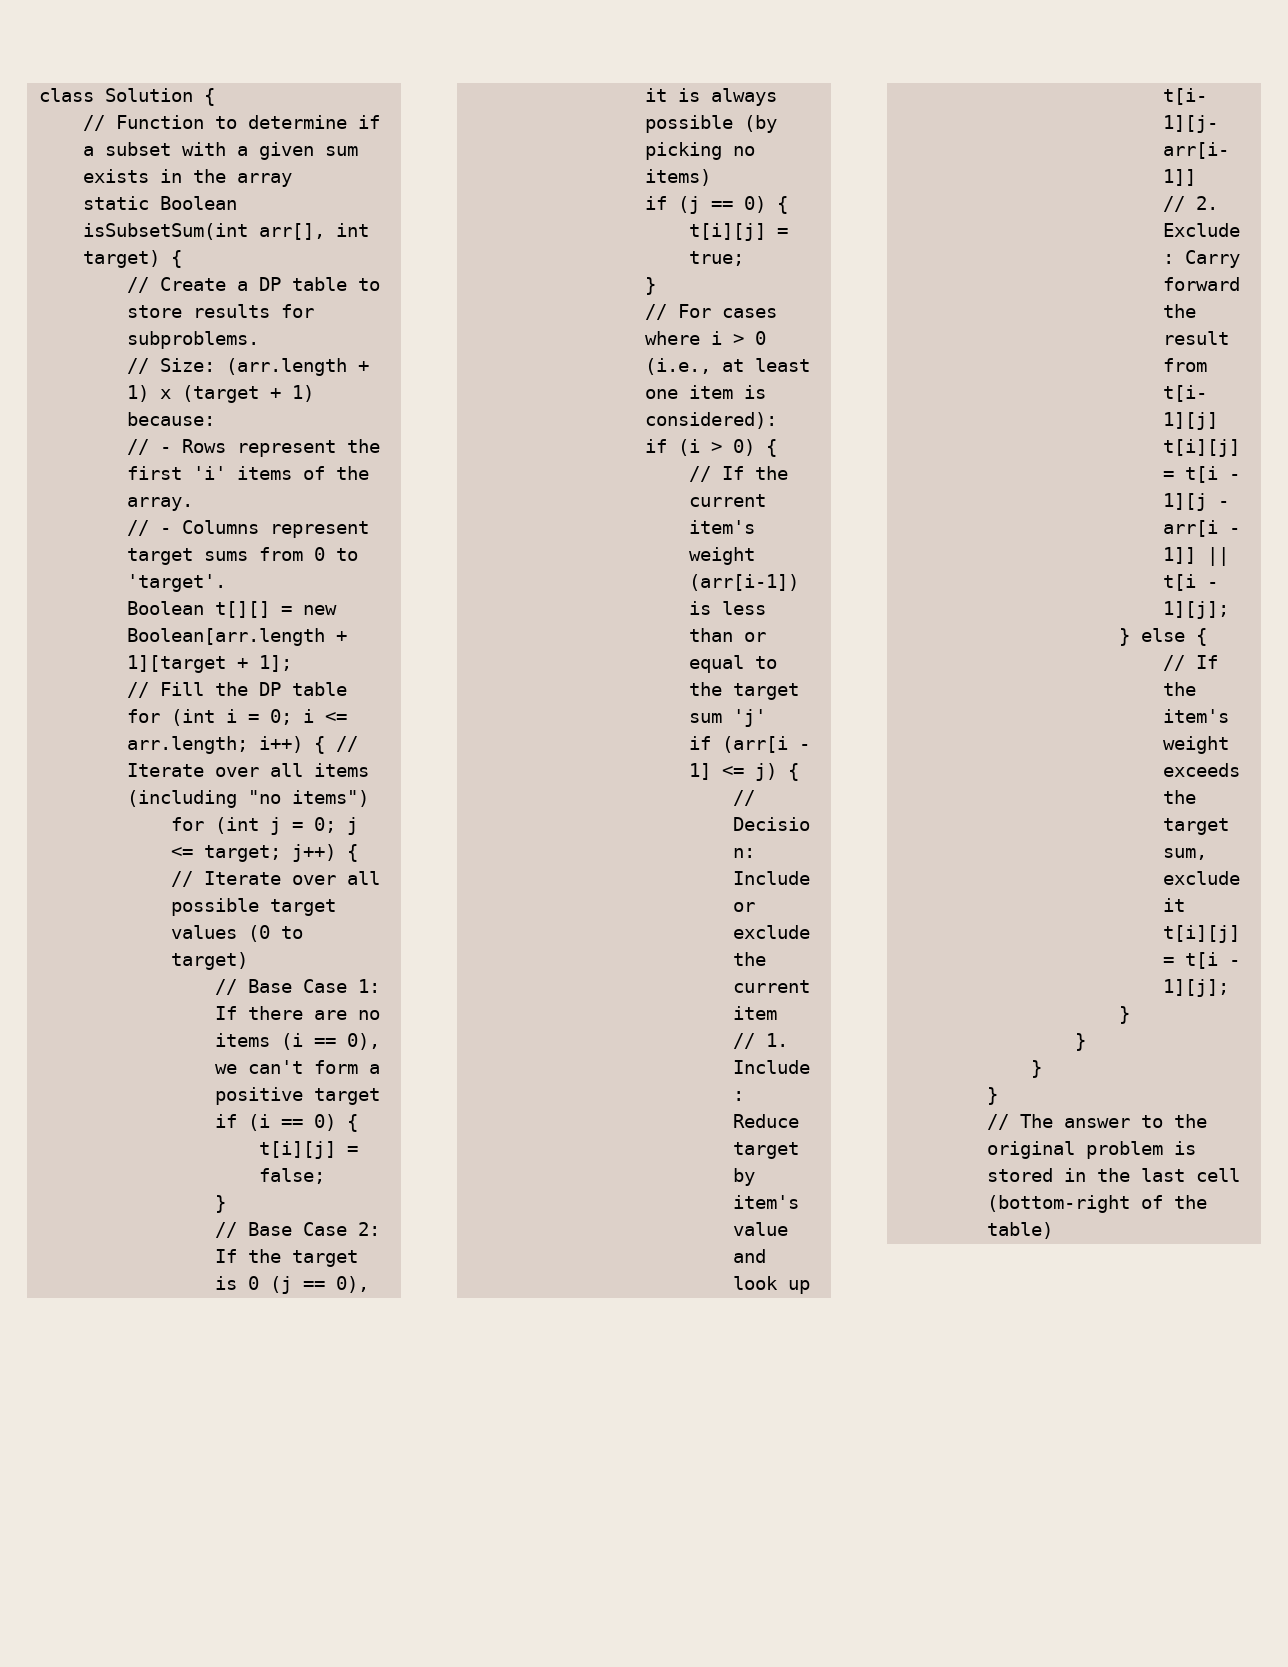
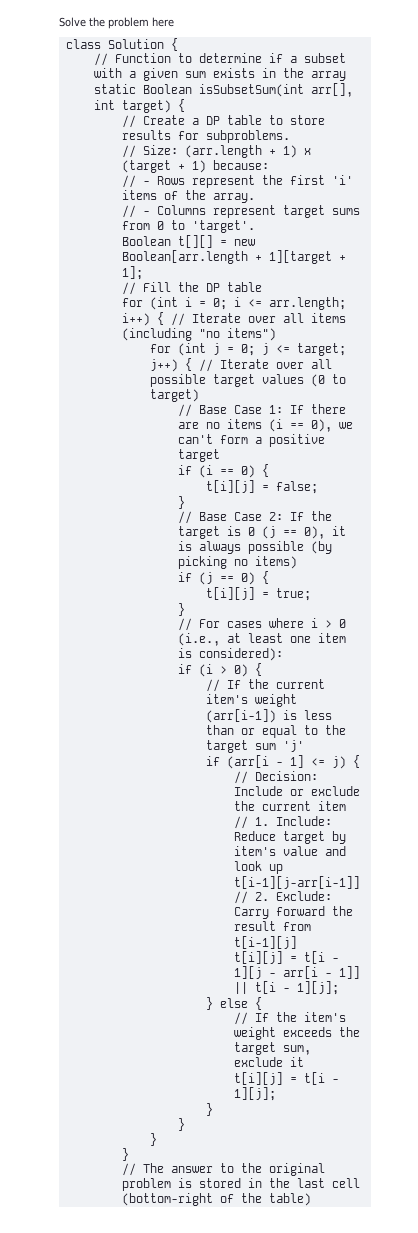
(38, 95) none -> [59,17,174,29] Solve the problem here //

